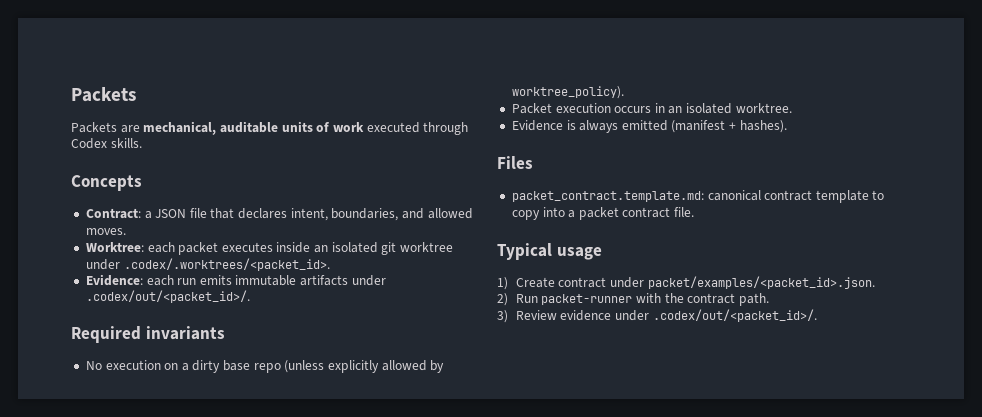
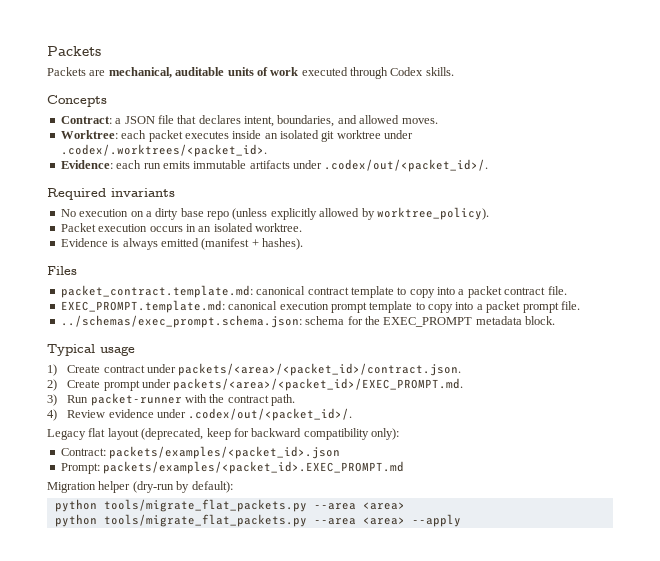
(695, 212) none -> [60,300,580,313] [60,315,555,328] // EXEC_PROMPT.template.md: canonical execution prompt template to copy into a packet prompt file. // ../schemas/exec_prompt.schema.json: schema for the EXEC_PROMPT metadata block.
[647,276,875,289] [497,293,508,306] packet/examples/<packet_id>.json. // 2) -> [178,363,462,376] [47,378,464,391] [47,394,57,406] packets/<area>/<packet_id>/contract.json. // 2) Create prompt under packets/<area>/<packet_id>/EXEC_PROMPT.md. // 3)
[497,310,508,323] 3) -> [47,409,57,421] 4)
(817, 315) none -> [47,428,399,440] [60,446,341,459] [60,461,405,474] [47,481,233,493] [54,499,405,512] [54,514,461,527] // Legacy flat layout (deprecated, keep for backward compatibility only): // Contract: packets/examples/<packet_id>.json // Prompt: packets/examples/<packet_id>.EXEC_PROMPT.md // Migration helper (dry-run by default): // python tools/migrate_flat_packets.py --area <area> // python tools/migrate_flat_packets.py --area <area> --apply

